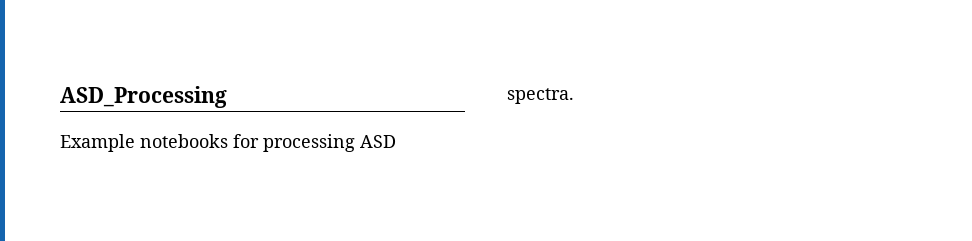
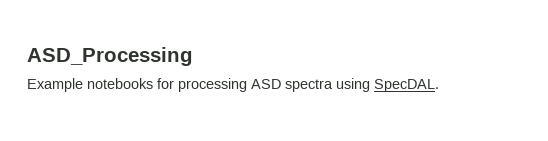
[507,88,574,104] spectra. -> [285,78,439,92] spectra using SpecDAL.

